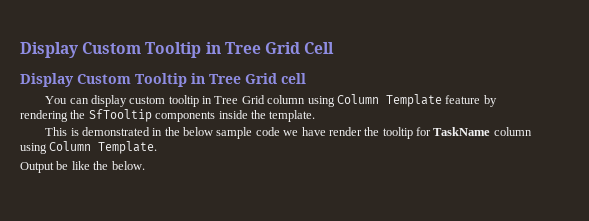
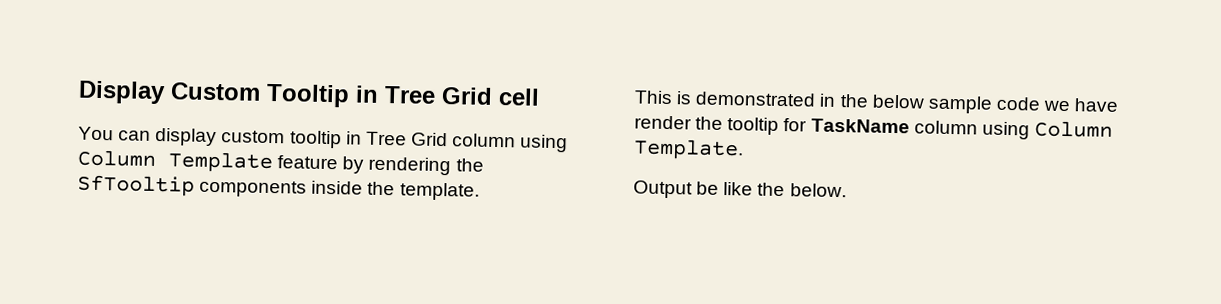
[20,42,335,58] [20,73,277,87] Display Custom Tooltip in Tree Grid Cell // Display Custom Tooltip in Tree Grid -> [78,80,493,108] Display Custom Tooltip in Tree Grid

